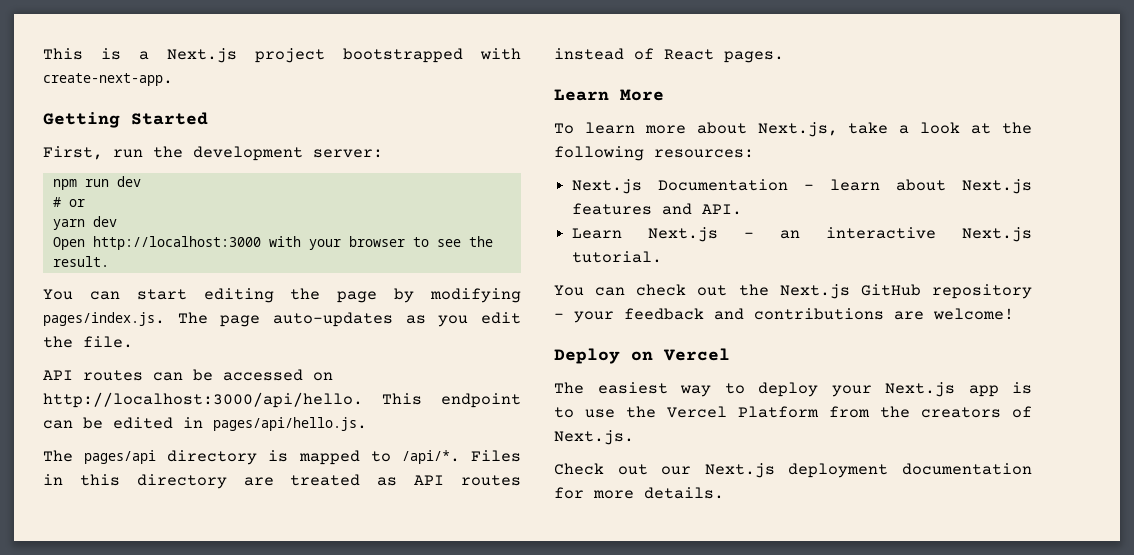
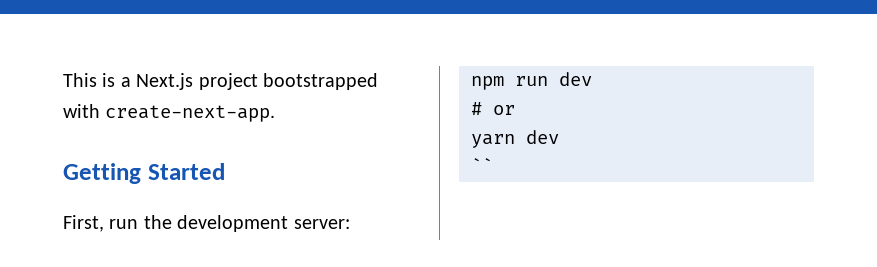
[52,236,493,250] [52,256,109,267] [43,288,521,303] [43,312,521,327] [43,336,133,348] [43,369,333,381] [43,392,521,408] [43,417,367,431] [43,450,521,465] [43,474,521,489] [554,48,784,63] [554,89,664,101] [554,122,1032,137] [554,146,754,161] [572,179,1032,194] [572,203,743,215] [572,227,1032,242] [572,251,663,263] [554,284,1032,299] [554,308,1014,323] [554,348,730,364] [554,382,1032,397] [554,406,1032,418] [554,430,634,445] [554,463,1032,478] [554,487,724,499] Open http://localhost:3000 with your browser to see the result. // You can start editing the page by modifying pages/index.js. The page auto-updates as you edit the file. // API routes can be accessed on http://localhost:3000/api/hello. This endpoint can be edited in pages/api/hello.js. // The pages/api directory is mapped to /api/*. Files in this directory are treated as API routes instead of React pages. // Learn More // To learn more about Next.js, take a look at the following resources: // Next.js Documentation - learn about Next.js features and API. // Learn Next.js - an interactive Next.js tutorial. // You can check out the Next.js GitHub repository - your feedback and contributions are welcome! // Deploy on Vercel // The easiest way to deploy your Next.js app is to use the Vercel Platform from the creators of Next.js. // Check out our Next.js deployment documentation for more details. -> [471,158,493,173] ``

